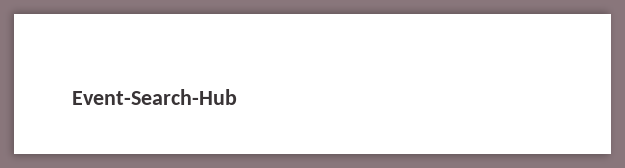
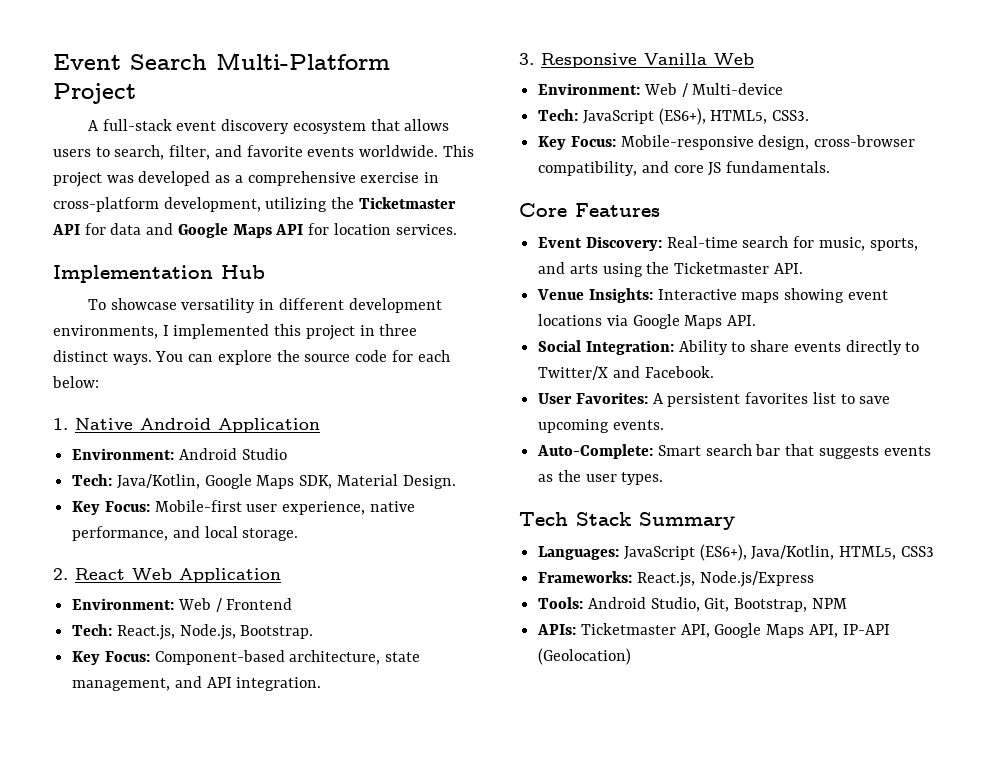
[72,89,237,105] Event-Search-Hub -> [53,53,390,70] [53,83,136,104] [87,119,450,134] [53,145,474,160] [53,171,440,187] [53,197,456,212] [52,223,457,238] [53,265,265,283] [87,298,442,313] [53,324,418,340] [53,350,450,365] [52,376,99,388] [53,418,320,433] [72,448,287,460] [72,474,456,489] [72,500,415,515] [72,526,299,541] [53,568,281,583] [72,598,293,612] [72,624,314,640] [72,650,421,665] [72,676,322,691] [519,53,754,68] [538,83,784,97] [538,108,810,125] [538,135,916,150] [538,161,831,176] [519,203,660,217] [538,236,918,251] [538,262,803,277] [537,288,888,303] [538,314,757,329] [538,340,920,355] [538,366,714,380] [538,392,891,407] [538,419,664,433] [537,444,931,459] [538,470,664,485] [519,512,735,530] [538,544,934,561] [538,571,814,587] [538,597,847,612] [537,623,890,638] [538,648,632,665] Event Search Multi-Platform Project // A full-stack event discovery ecosystem that allows users to search, filter, and favorite events worldwide. This project was developed as a comprehensive exercise in cross-platform development, utilizing the Ticketmaster API for data and Google Maps API for location services. // Implementation Hub // To showcase versatility in different development environments, I implemented this project in three distinct ways. You can explore the source code for each below: // 1. Native Android Application // Environment: Android Studio // Tech: Java/Kotlin, Google Maps SDK, Material Design. // Key Focus: Mobile-first user experience, native performance, and local storage. // 2. React Web Application // Environment: Web / Frontend // Tech: React.js, Node.js, Bootstrap. // Key Focus: Component-based architecture, state management, and API integration. // 3. Responsive Vanilla Web // Environment: Web / Multi-device // Tech: JavaScript (ES6+), HTML5, CSS3. // Key Focus: Mobile-responsive design, cross-browser compatibility, and core JS fundamentals. // Core Features // Event Discovery: Real-time search for music, sports, and arts using the Ticketmaster API. // Venue Insights: Interactive maps showing event locations via Google Maps API. // Social Integration: Ability to share events directly to Twitter/X and Facebook. // User Favorites: A persistent favorites list to save upcoming events. // Auto-Complete: Smart search bar that suggests events as the user types. // Tech Stack Summary // Languages: JavaScript (ES6+), Java/Kotlin, HTML5, CSS3 // Frameworks: React.js, Node.js/Express // Tools: Android Studio, Git, Bootstrap, NPM // APIs: Ticketmaster API, Google Maps API, IP-API (Geolocation)

